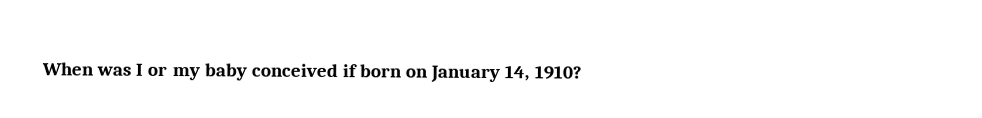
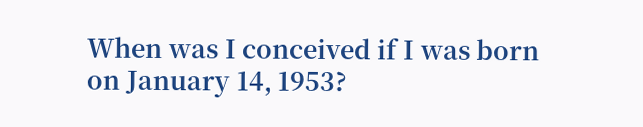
[147,63,357,81] or my baby conceived if -> [242,37,471,60] conceived if I was
[533,65,582,80] 1910? -> [277,70,348,92] 1953?

